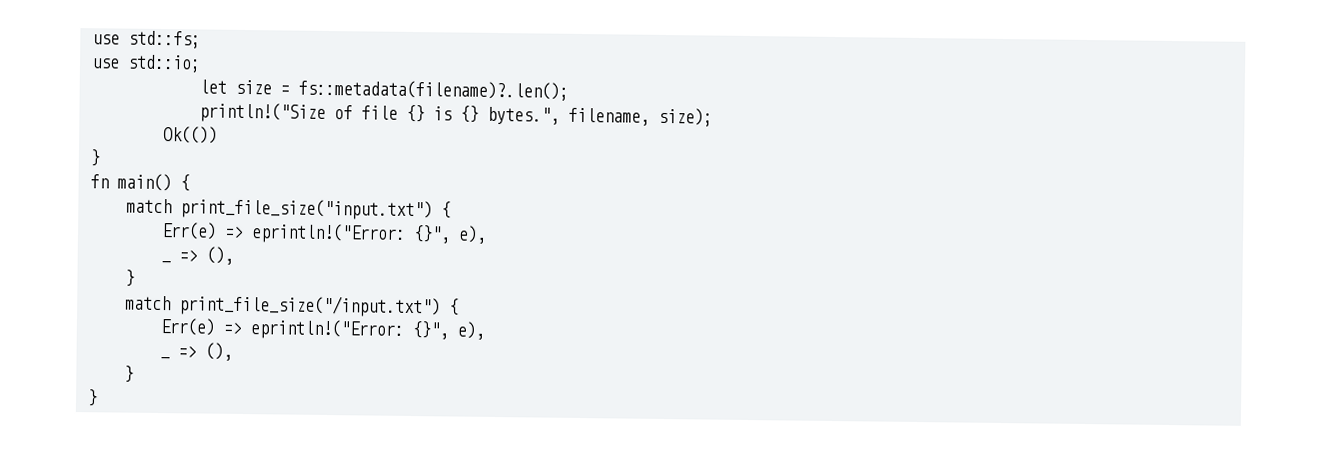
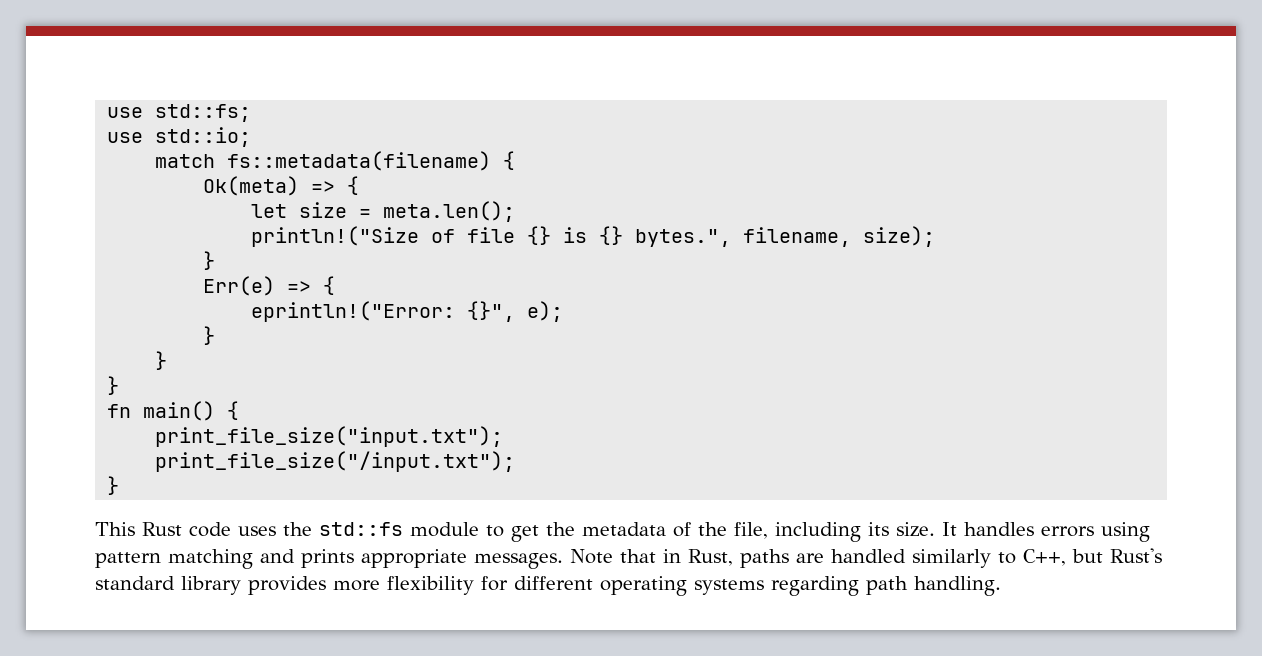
(201, 63) none -> [155,151,516,171] [203,176,360,196] // match fs::metadata(filename) { // Ok(meta) => {
[298,79,569,101] fs::metadata(filename)?.len(); -> [383,201,516,222] meta.len();
[163,126,218,144] [90,149,101,167] [90,173,190,192] [126,198,451,221] [161,222,487,244] [161,246,234,265] [125,269,135,287] [125,294,459,318] [160,318,485,340] [160,342,233,361] [124,365,134,383] [87,389,98,407] Ok(()) // } // fn main() { // match print_file_size("input.txt") { // Err(e) => eprintln!("Error: {}", e), // _ => (), // } // match print_file_size("/input.txt") { // Err(e) => eprintln!("Error: {}", e), // _ => (), // } // } -> [203,251,216,270] [203,276,336,296] [251,301,564,322] [203,326,216,345] [155,351,168,370] [107,376,120,395] [107,401,240,421] [155,426,504,447] [155,451,516,472] [107,476,120,495] [95,522,1150,542] [95,548,1162,569] [95,576,1001,596] } // Err(e) => { // eprintln!("Error: {}", e); // } // } // } // fn main() { // print_file_size("input.txt"); // print_file_size("/input.txt"); // } // This Rust code uses the std::fs module to get the metadata of the file, including its size. It handles errors using pattern matching and prints appropriate messages. Note that in Rust, paths are handled similarly to C++, but Rust's standard library provides more flexibility for different operating systems regarding path handling.

